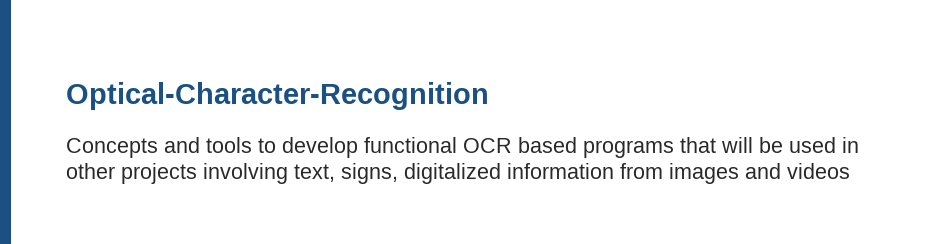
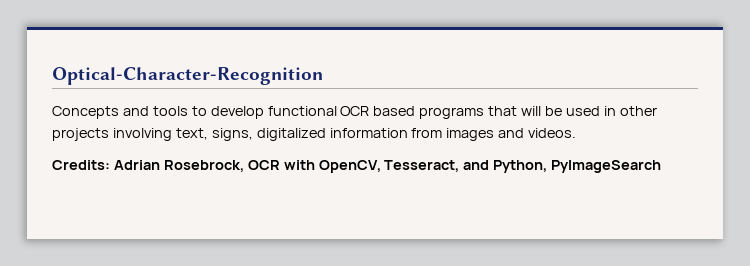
[787,163,850,179] videos -> [528,128,577,138] [52,160,662,173] videos. // Credits: Adrian Rosebrock, OCR with OpenCV, Tesseract, and Python, PyImageSearch

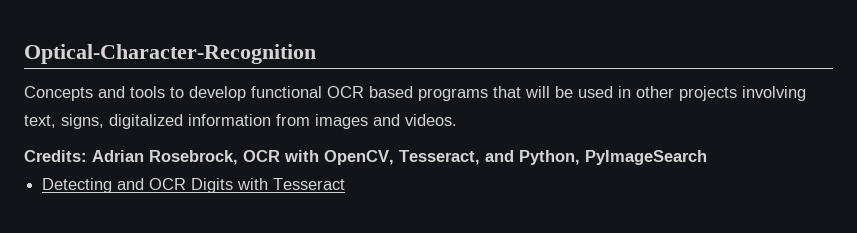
(662, 166) none -> [42,178,346,193] // Detecting and OCR Digits with Tesseract

